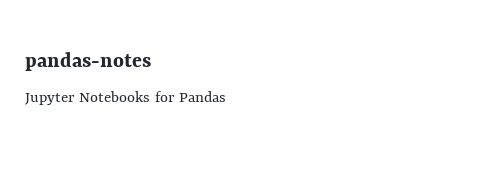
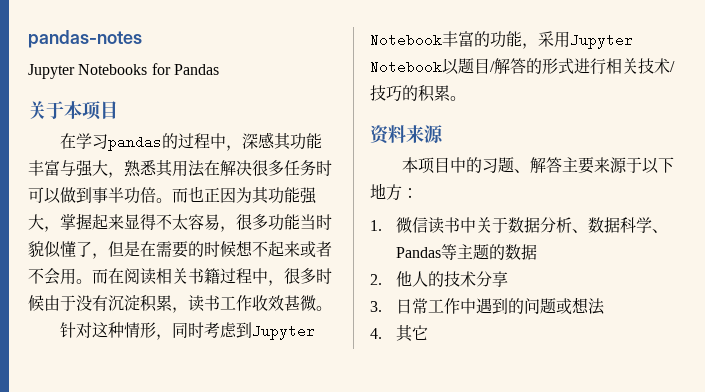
(227, 96) none -> [28,101,118,120] [60,132,323,151] [28,160,332,178] [28,186,317,204] [28,213,332,232] [28,240,332,259] [28,268,332,286] [28,295,332,313] [60,322,316,340] [370,31,633,49] [370,58,675,75] [370,85,466,102] [370,125,444,144] [402,157,675,174] [370,183,418,201] [370,217,669,234] [396,244,538,260] [370,271,509,287] [370,297,606,315] [370,325,429,342] // 关于本项目 // 在学习pandas的过程中，深感其功能丰富与强大，熟悉其用法在解决很多任务时可以做到事半功倍。而也正因为其功能强大，掌握起来显得不太容易，很多功能当时貌似懂了，但是在需要的时候想不起来或者不会用。而在阅读相关书籍过程中，很多时候由于没有沉淀积累，读书工作收效甚微。 // 针对这种情形，同时考虑到Jupyter Notebook丰富的功能，采用Jupyter Notebook以题目/解答的形式进行相关技术/技巧的积累。 // 资料来源 // 本项目中的习题、解答主要来源于以下地方： // 1.微信读书中关于数据分析、数据科学、Pandas等主题的数据 // 2.他人的技术分享 // 3.日常工作中遇到的问题或想法 // 4.其它

